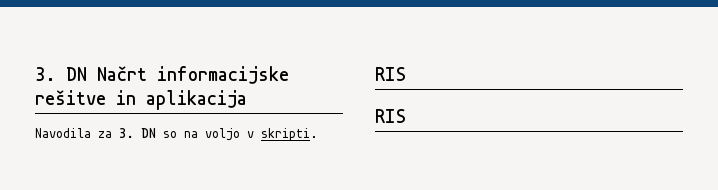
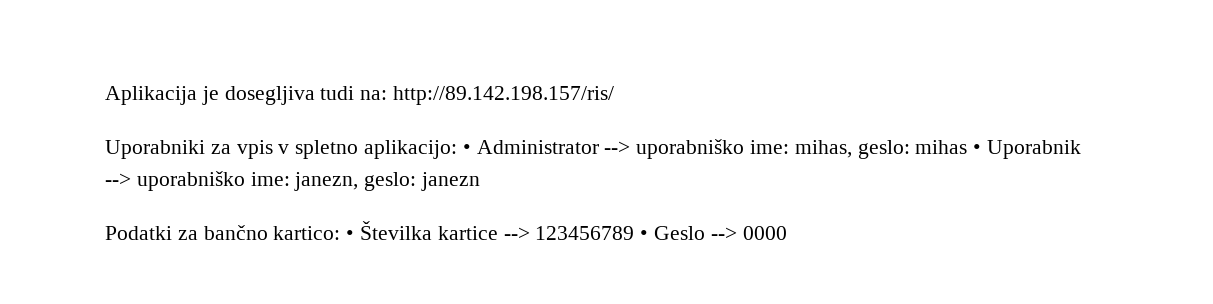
[35,66,289,84] [35,90,247,110] [35,128,318,141] [375,67,406,81] [375,109,406,123] 3. DN Načrt informacijske rešitve in aplikacija // Navodila za 3. DN so na voljo v skripti. // RIS // RIS -> [105,86,615,105] [105,139,1082,159] [105,171,481,191] [105,221,787,240] Aplikacija je dosegljiva tudi na: http://89.142.198.157/ris/ // Uporabniki za vpis v spletno aplikacijo: • Administrator --> uporabniško ime: mihas, geslo: mihas • Uporabnik --> uporabniško ime: janezn, geslo: janezn // Podatki za bančno kartico: • Številka kartice --> 123456789 • Geslo --> 0000

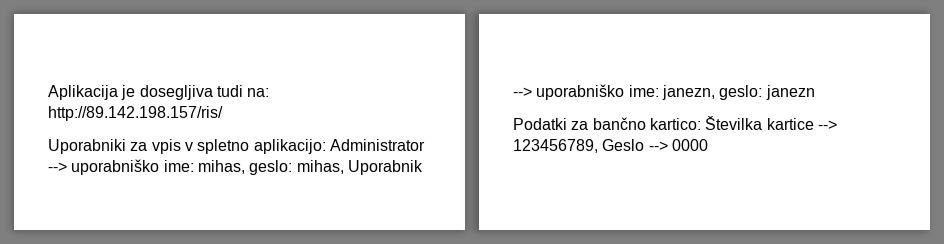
[462,144,471,154] • -> (326, 146) none
[915,140,982,154] mihas • -> [296,160,344,174] mihas,
[346,230,355,240] • -> (701, 124) none
[535,226,649,240] 123456789 • -> [513,139,598,153] 123456789,

